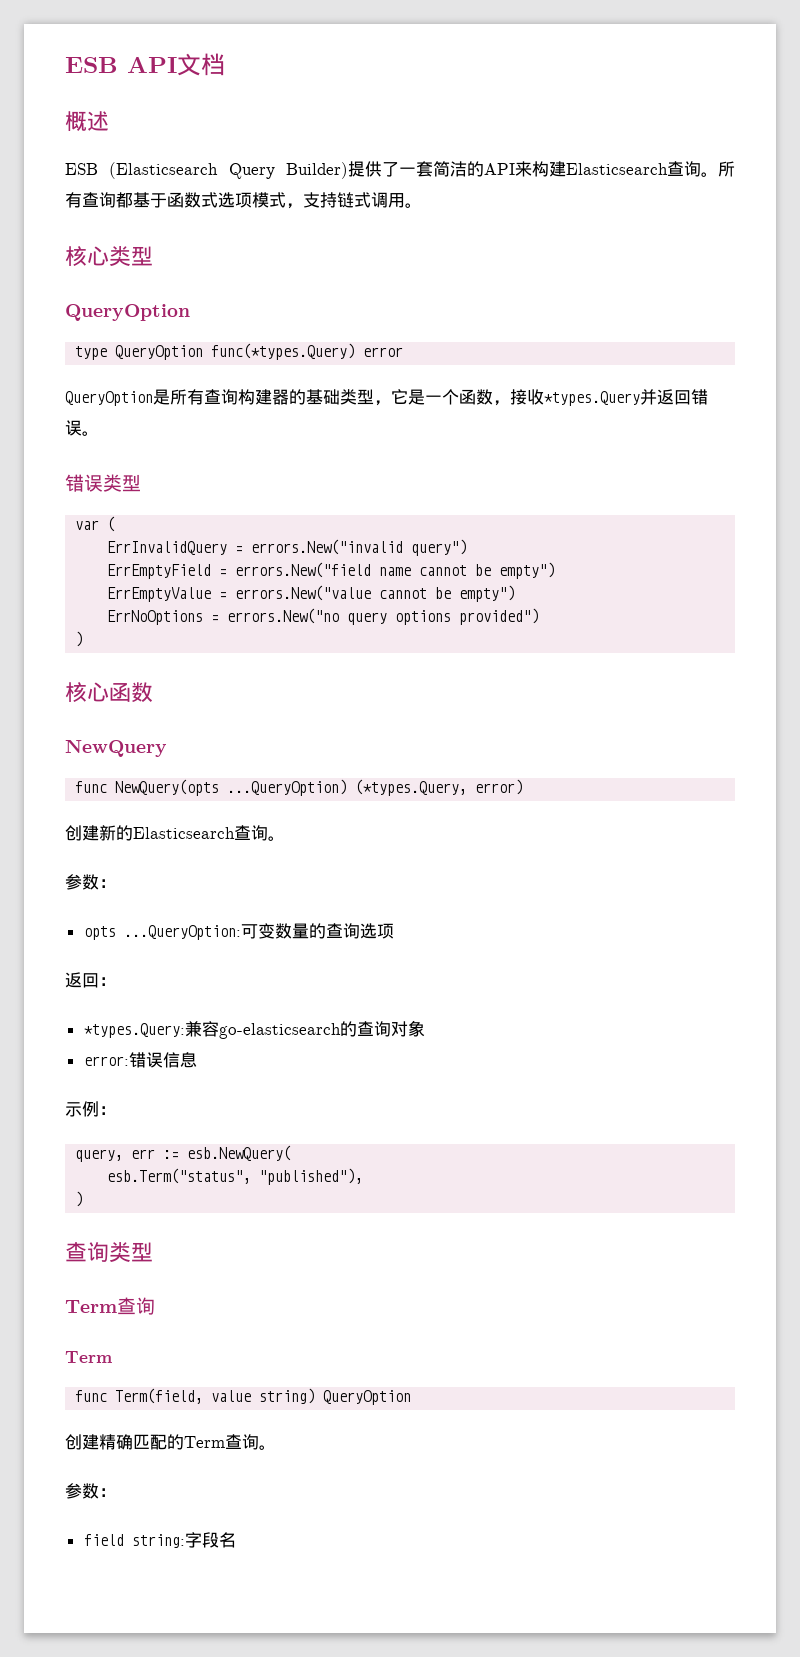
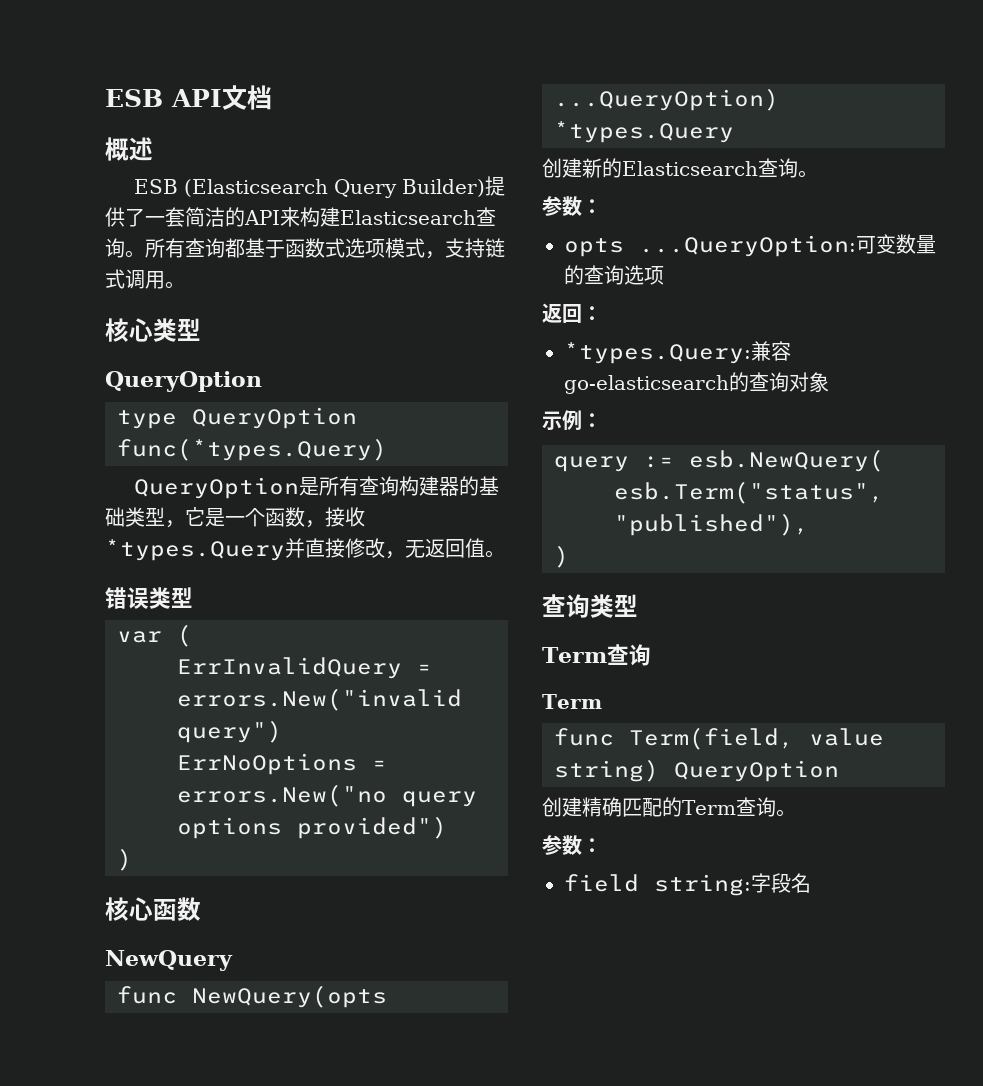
[363,347,404,357] error -> (387, 449) none
[657,389,708,405] [65,420,82,436] 返回错误 -> [305,538,485,559] 直接修改，无返回值
[107,562,556,579] [107,585,516,602] // ErrEmptyField = errors.New("field name cannot be empty") // ErrEmptyValue = errors.New("value cannot be empty") -> (282, 731) none
[355,779,524,796] (*types.Query, error) -> [554,121,734,143] *types.Query
[83,1052,197,1068] // error:错误信息 -> (829, 382) none
[75,1149,156,1162] query, err -> [554,456,629,472] query

